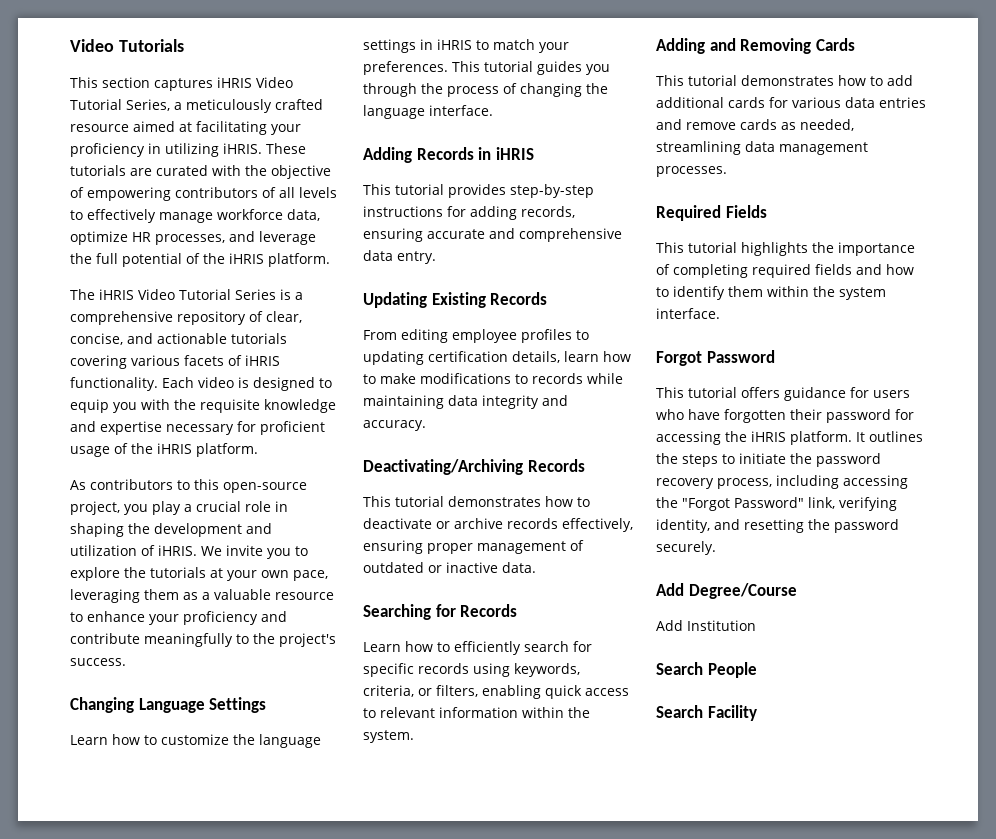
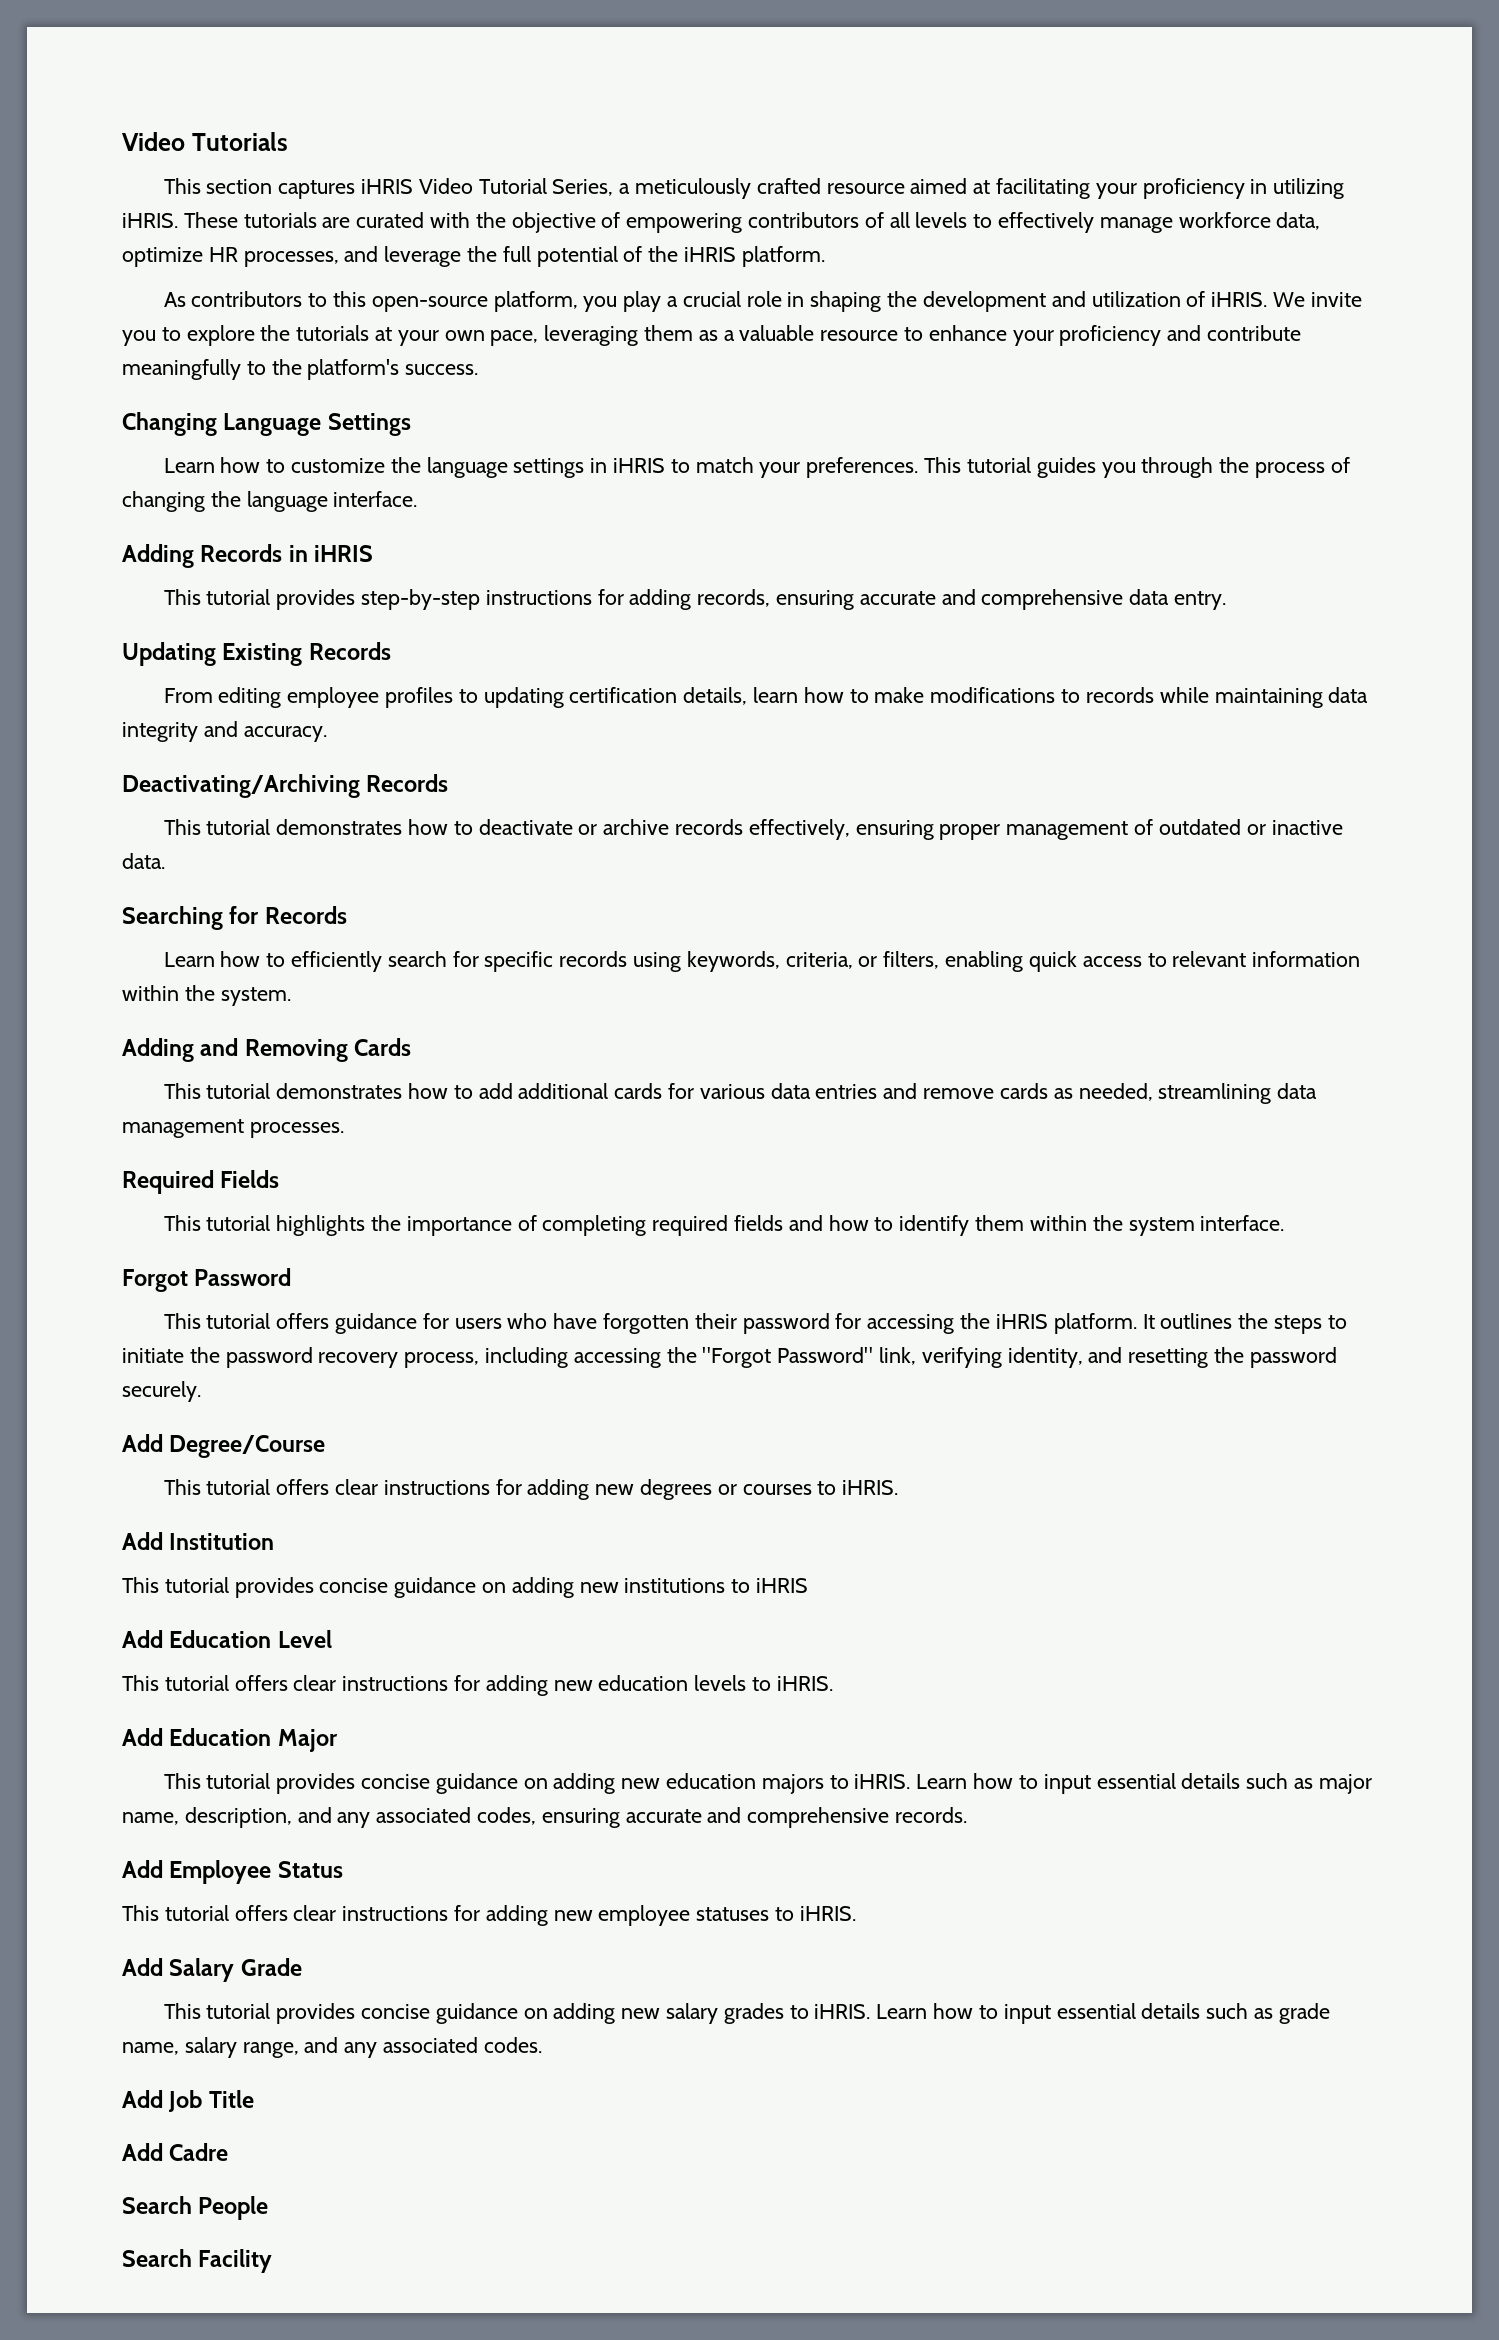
[70,289,303,300] [70,311,302,325] [70,333,287,345] [70,355,280,369] [70,377,332,391] [70,399,336,413] [70,421,325,435] [70,443,258,457] // The iHRIS Video Tutorial Series is a comprehensive repository of clear, concise, and actionable tutorials covering various facets of iHRIS functionality. Each video is designed to equip you with the requisite knowledge and expertise necessary for proficient usage of the iHRIS platform. -> (825, 256) none
[70,501,120,515] project, -> [493,291,578,312] platform,
[279,633,336,647] project's -> [307,359,400,380] platform's
[656,620,756,631] Add Institution -> [163,1479,899,1500] [122,1532,275,1550] [122,1577,809,1598] [122,1630,332,1648] [122,1675,833,1696] [122,1728,338,1752] [163,1773,1372,1794] [122,1807,968,1828] [122,1860,343,1884] [122,1905,856,1926] [122,1958,302,1982] [163,2003,1330,2024] [122,2037,542,2058] [122,2090,254,2112] [122,2143,229,2161] This tutorial offers clear instructions for adding new degrees or courses to iHRIS. // Add Institution // This tutorial provides concise guidance on adding new institutions to iHRIS // Add Education Level // This tutorial offers clear instructions for adding new education levels to iHRIS. // Add Education Major // This tutorial provides concise guidance on adding new education majors to iHRIS. Learn how to input essential details such as major name, description, and any associated codes, ensuring accurate and comprehensive records. // Add Employee Status // This tutorial offers clear instructions for adding new employee statuses to iHRIS. // Add Salary Grade // This tutorial provides concise guidance on adding new salary grades to iHRIS. Learn how to input essential details such as grade name, salary range, and any associated codes. // Add Job Title // Add Cadre

